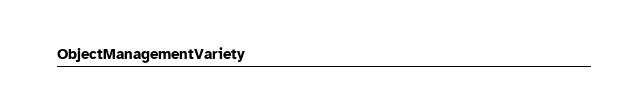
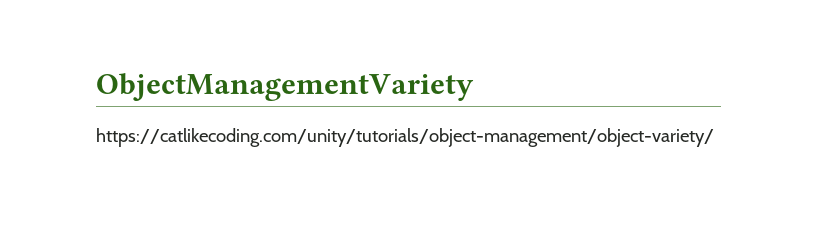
(245, 55) none -> [96,128,714,147] // https://catlikecoding.com/unity/tutorials/object-management/object-variety/

